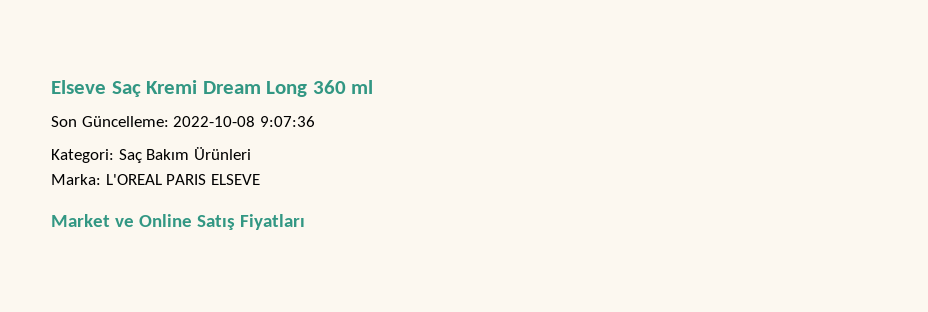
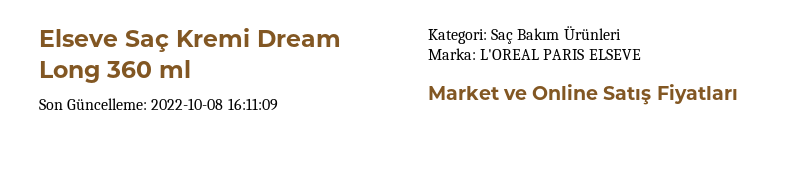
[259,116,315,127] 9:07:36 -> [227,98,278,111] 16:11:09

